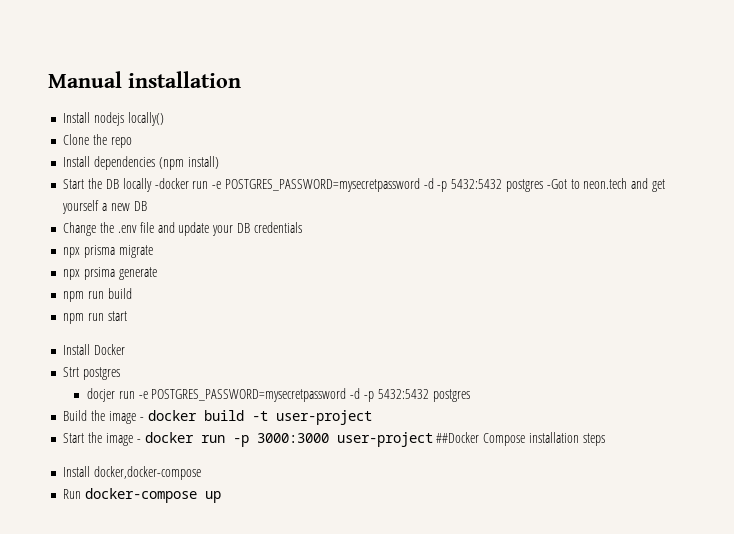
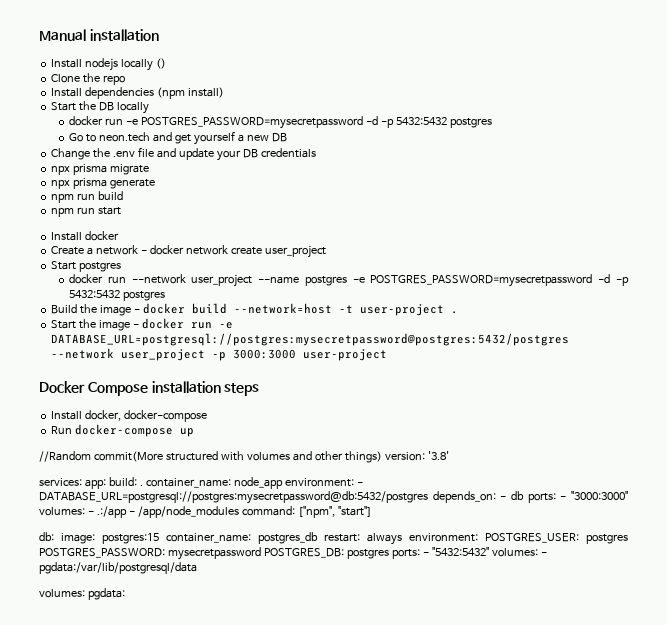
[127,112,164,126] locally() -> [121,58,167,71] locally ()
[154,178,567,192] -docker run -e POSTGRES_PASSWORD=mysecretpassword -d -p 5432:5432 postgres -Got -> [68,116,492,129] [68,133,83,142] // docker run -e POSTGRES_PASSWORD=mysecretpassword -d -p 5432:5432 postgres // Go
[84,267,116,280] prsima -> [73,178,108,189] prisma
[94,344,126,355] [63,367,121,380] [87,388,135,402] Docker // Strt postgres // docjer run -> [85,231,120,241] [51,245,326,258] [51,261,122,272] [68,274,347,287] docker // Create a network - docker network create user_project // Start postgres // docker run --network user_project --name postgres
(244, 415) none -> [233,303,332,314] --network=host
(372, 417) none -> [450,311,458,314] .
(225, 439) none -> [218,322,233,329] [51,333,570,346] [51,348,206,361] -e DATABASE_URL=postgresql://postgres:mysecretpassword@postgres:5432/postgres --network user_project
[436,432,480,443] ##Docker -> [39,381,85,393] // Docker
[94,466,202,480] docker,docker-compose -> [85,410,208,422] docker, docker-compose
(222, 497) none -> [39,451,449,463] [39,477,363,489] [39,491,628,504] [39,506,372,518] [39,532,628,545] [39,547,547,560] [39,562,197,574] [39,588,125,600] // //Random commit(More structured with volumes and other things) version: '3.8' // services: app: build: . container_name: node_app environment: - DATABASE_URL=postgresql://postgres:mysecretpassword@db:5432/postgres depends_on: - db ports: - "3000:3000" volumes: - .:/app - /app/node_modules command: ["npm", "start"] // db: image: postgres:15 container_name: postgres_db restart: always environment: POSTGRES_USER: postgres POSTGRES_PASSWORD: mysecretpassword POSTGRES_DB: postgres ports: - "5432:5432" volumes: - pgdata:/var/lib/postgresql/data // volumes: pgdata:

